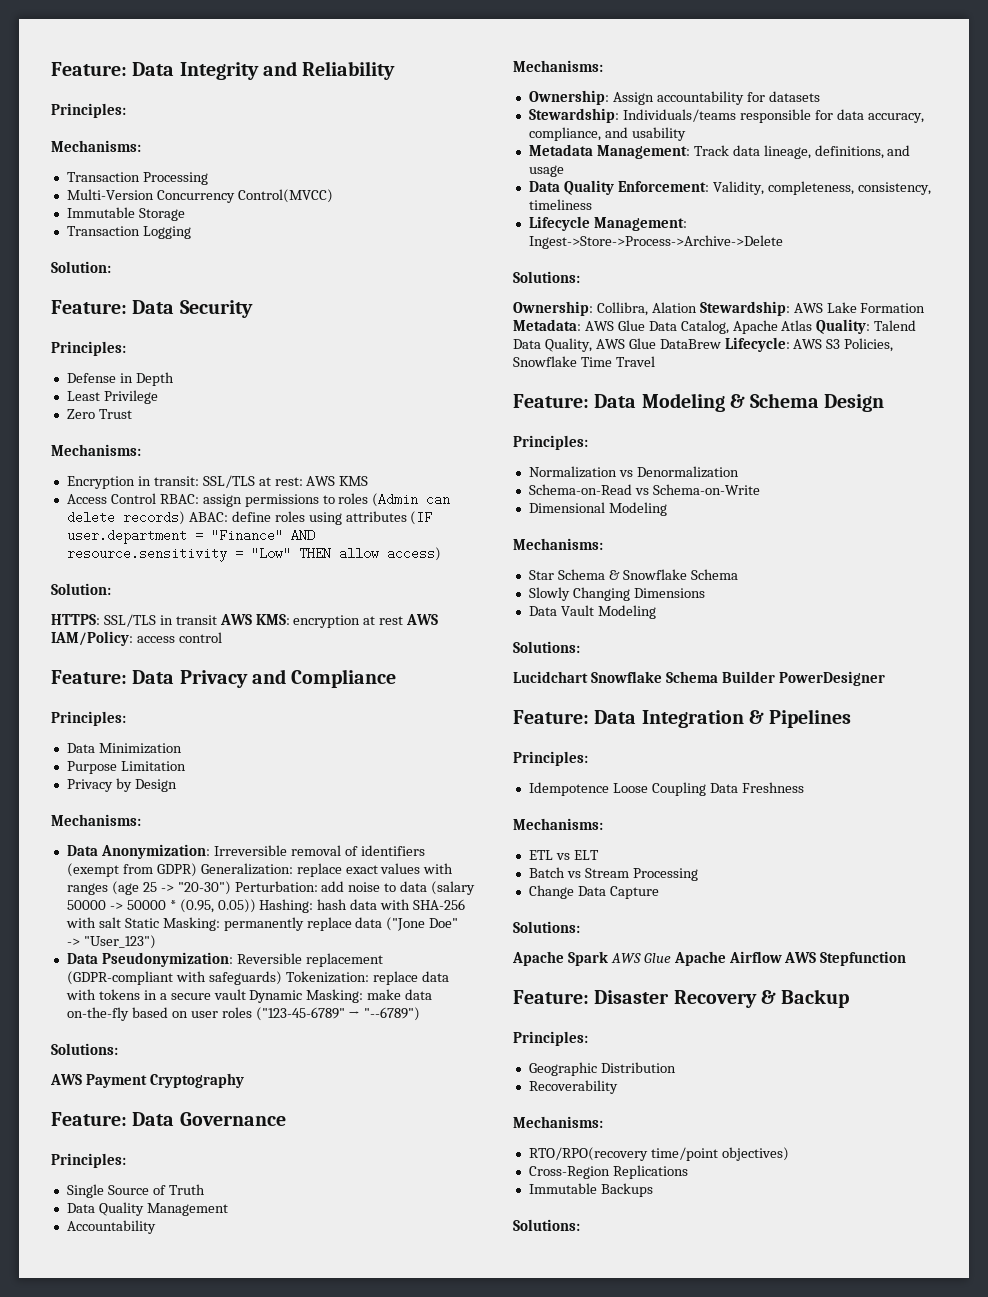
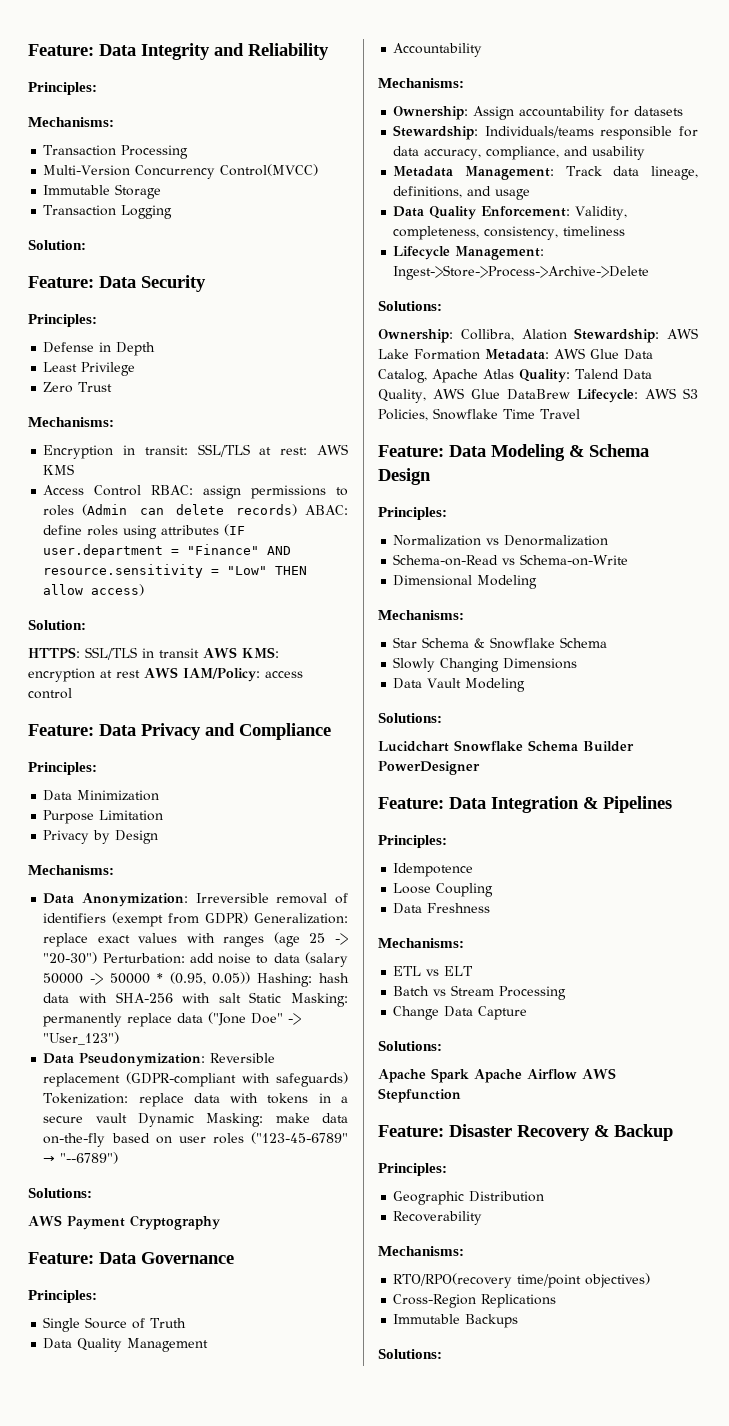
(609, 789) none -> (474, 870) //
(706, 789) none -> (494, 890) //
[610,953,671,963] AWS Glue -> (469, 1075) none

